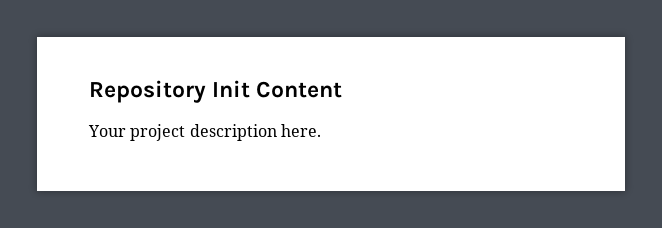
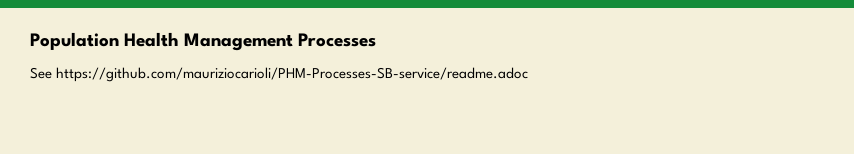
[89,80,343,103] [88,124,321,141] Repository Init Content // Your project description here. -> [30,32,377,51] [30,67,529,82] Population Health Management Processes // See https://github.com/mauriziocarioli/PHM-Processes-SB-service/readme.adoc

